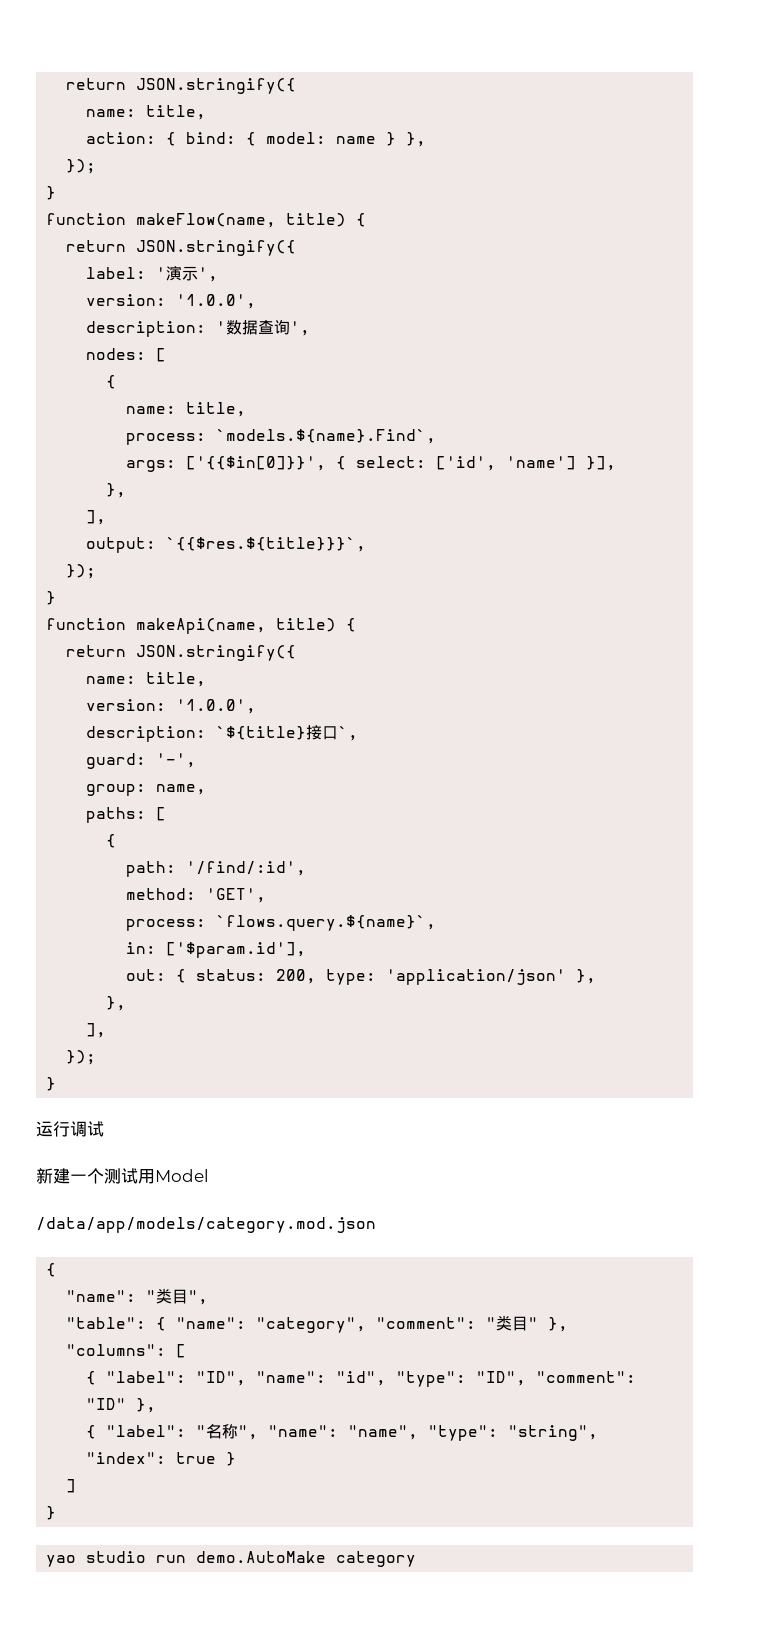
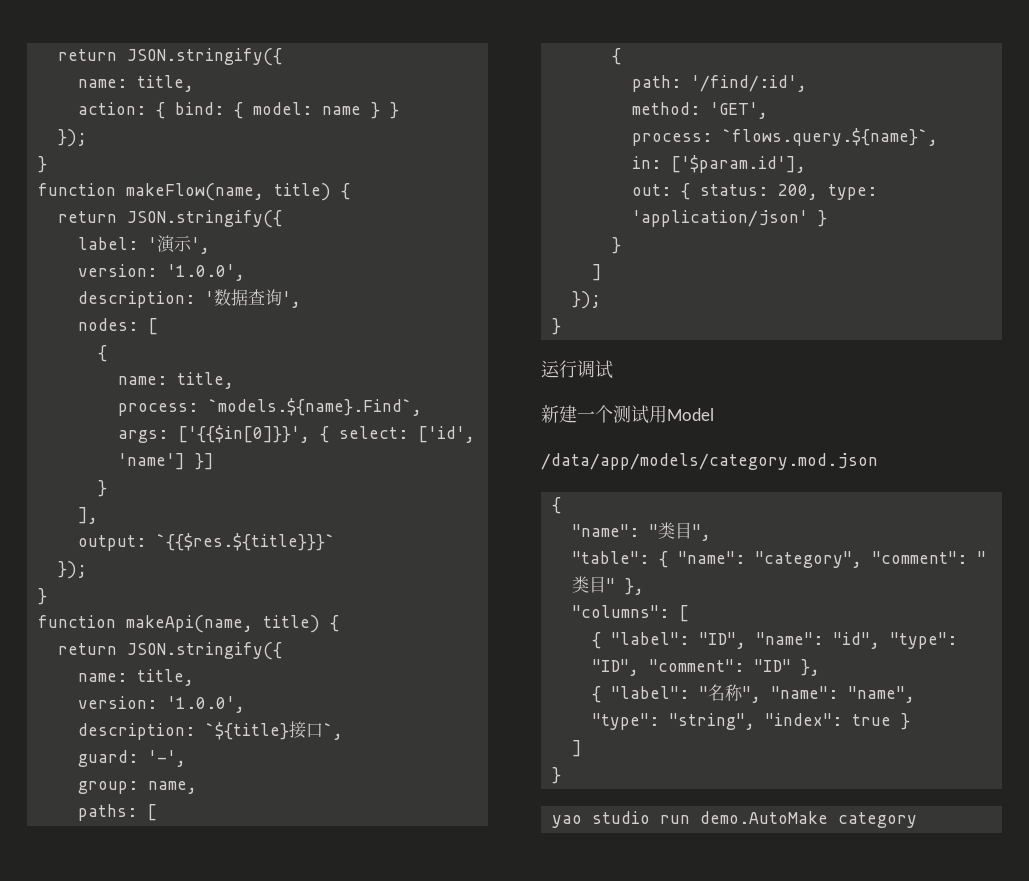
[406,132,427,147] }, -> [389,102,399,119] }
[586,456,617,471] [106,483,127,498] }], // }, -> [194,453,214,470] [97,480,107,497] }] // }
[166,537,367,552] `{{$res.${title}}}`, -> [155,533,335,551] `{{$res.${title}}}`
[576,969,597,984] [106,996,127,1011] [86,1023,107,1038] }, // }, // ], -> [817,210,827,227] [611,237,621,254] [591,264,602,281] } // } // ]

